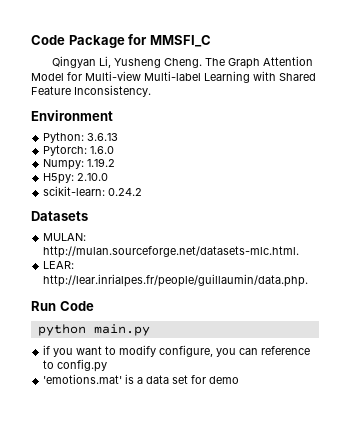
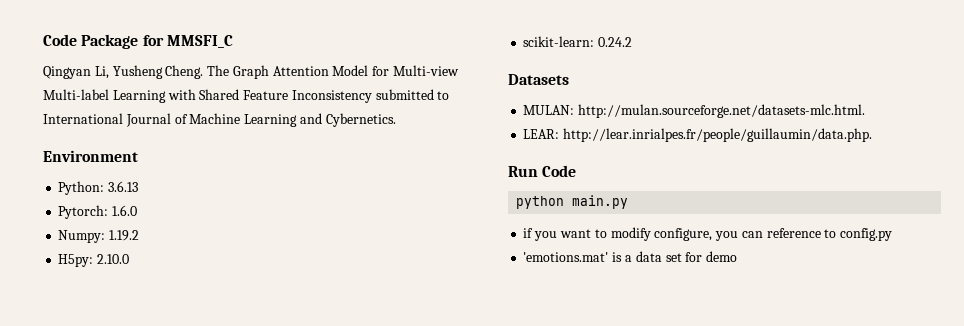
[74,85,151,97] Inconsistency. -> [291,89,450,103] [43,113,396,127] Inconsistency submitted to International Journal of Machine Learning and Cybernetics.

